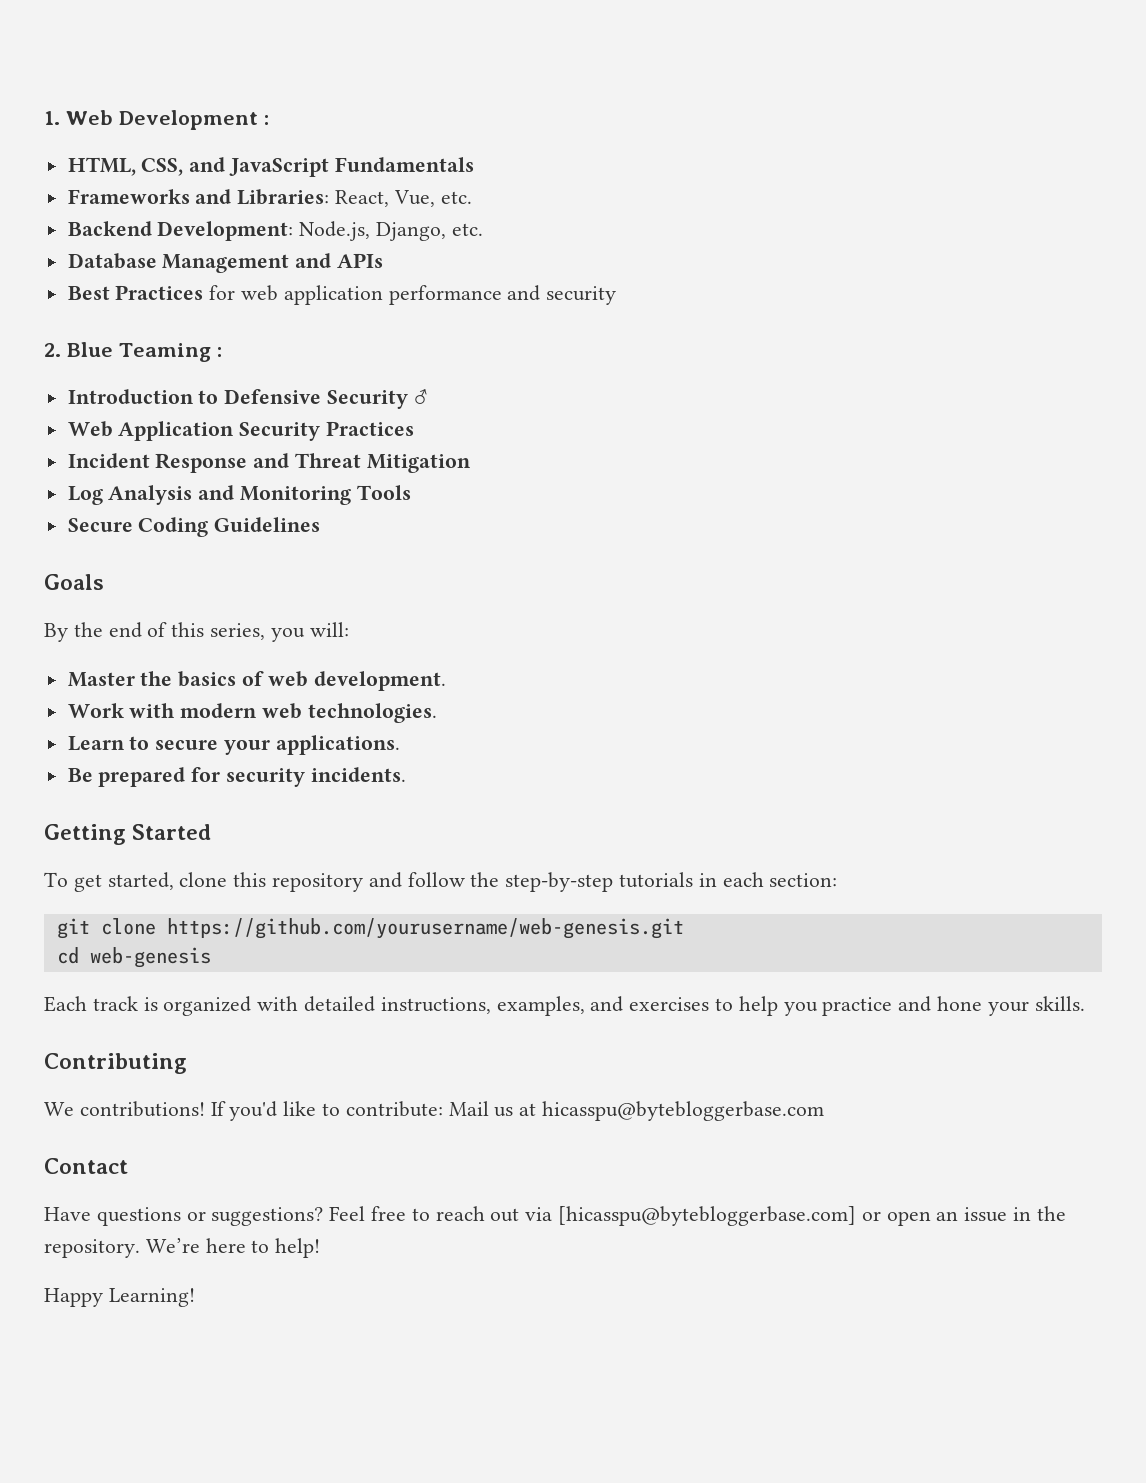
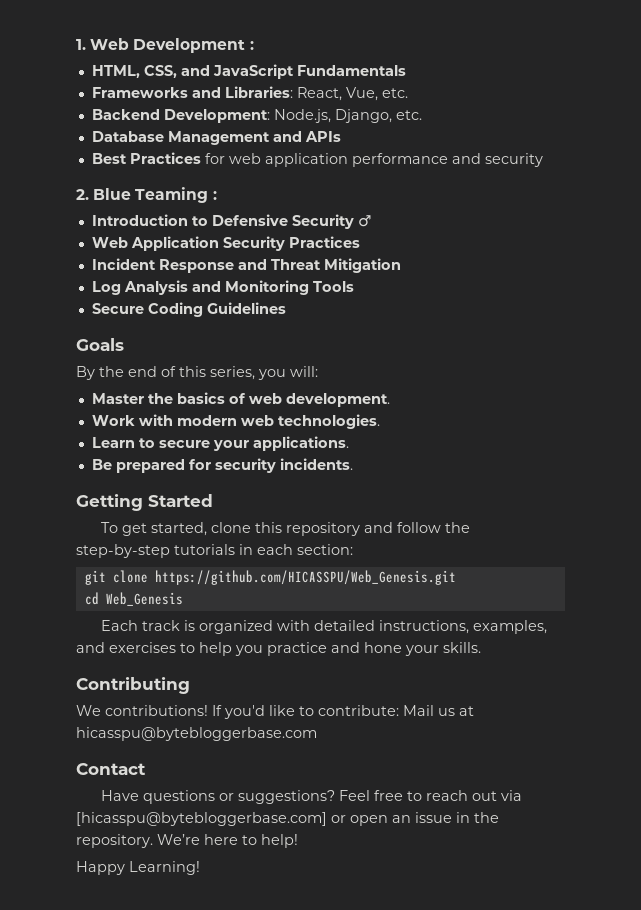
[166,918,684,939] https://github.com/yourusername/web-genesis.git -> [154,570,456,585] https://github.com/HICASSPU/Web_Genesis.git
[89,947,211,968] web-genesis -> [105,592,183,606] Web_Genesis

